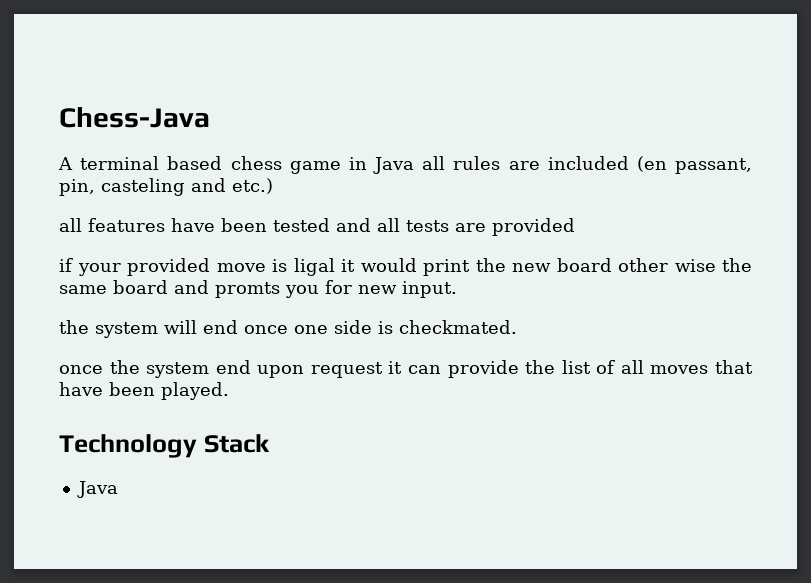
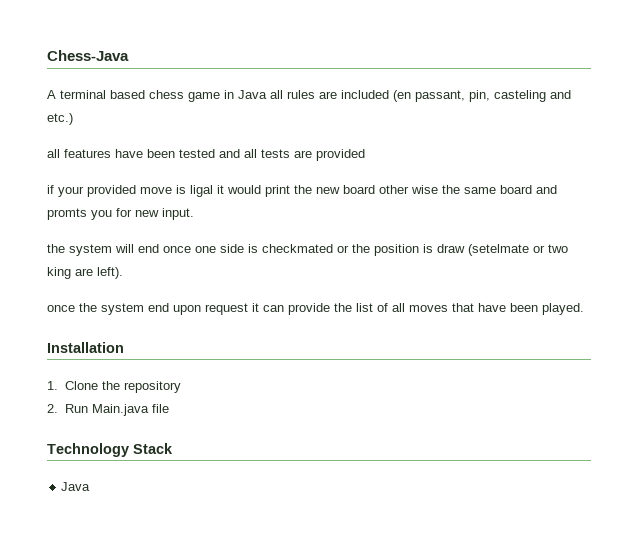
[399,320,517,334] checkmated. -> [262,244,568,256] [47,267,123,279] checkmated or the position is draw (setelmate or two king are left).
(229, 391) none -> [47,342,124,353] [47,381,181,393] [47,404,169,416] // Installation // 1. Clone the repository // 2. Run Main.java file

